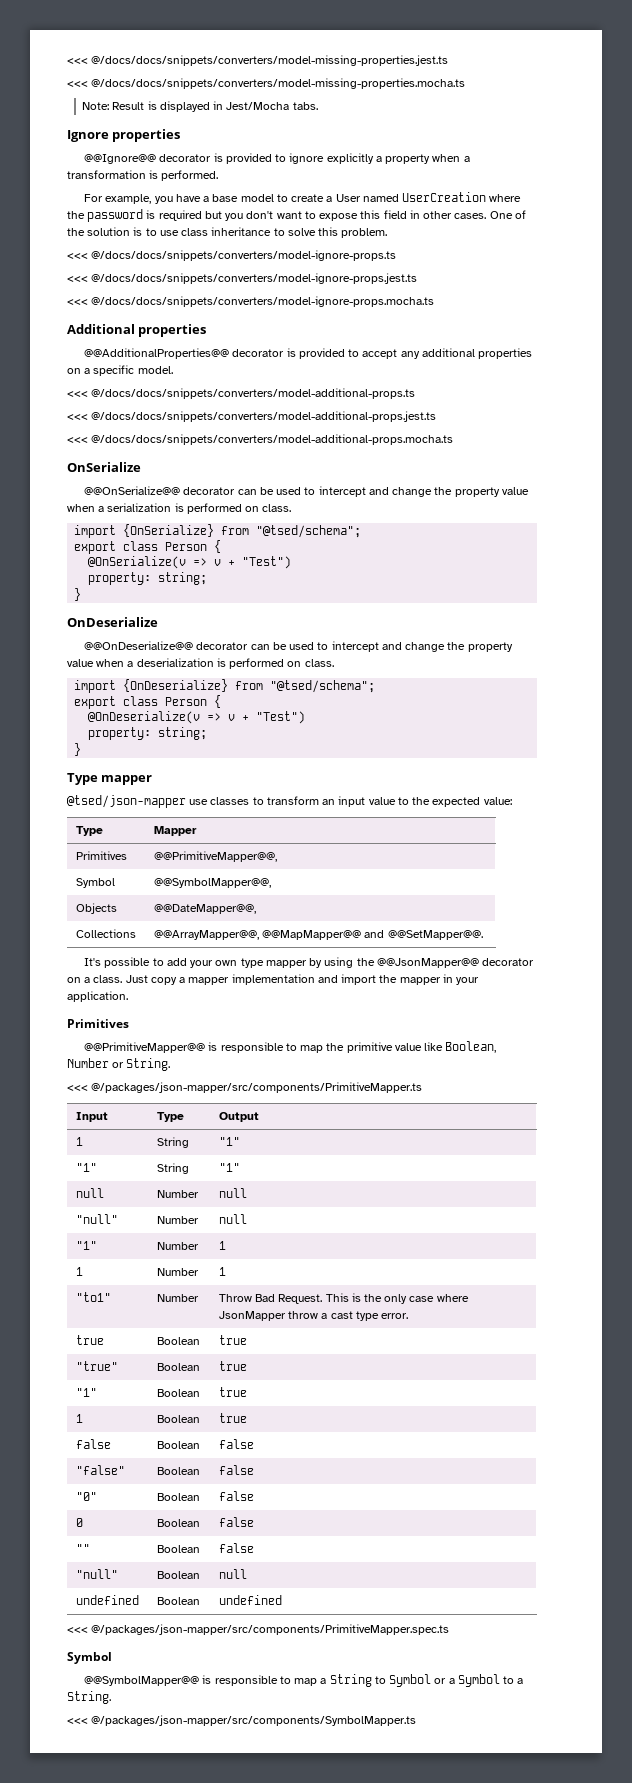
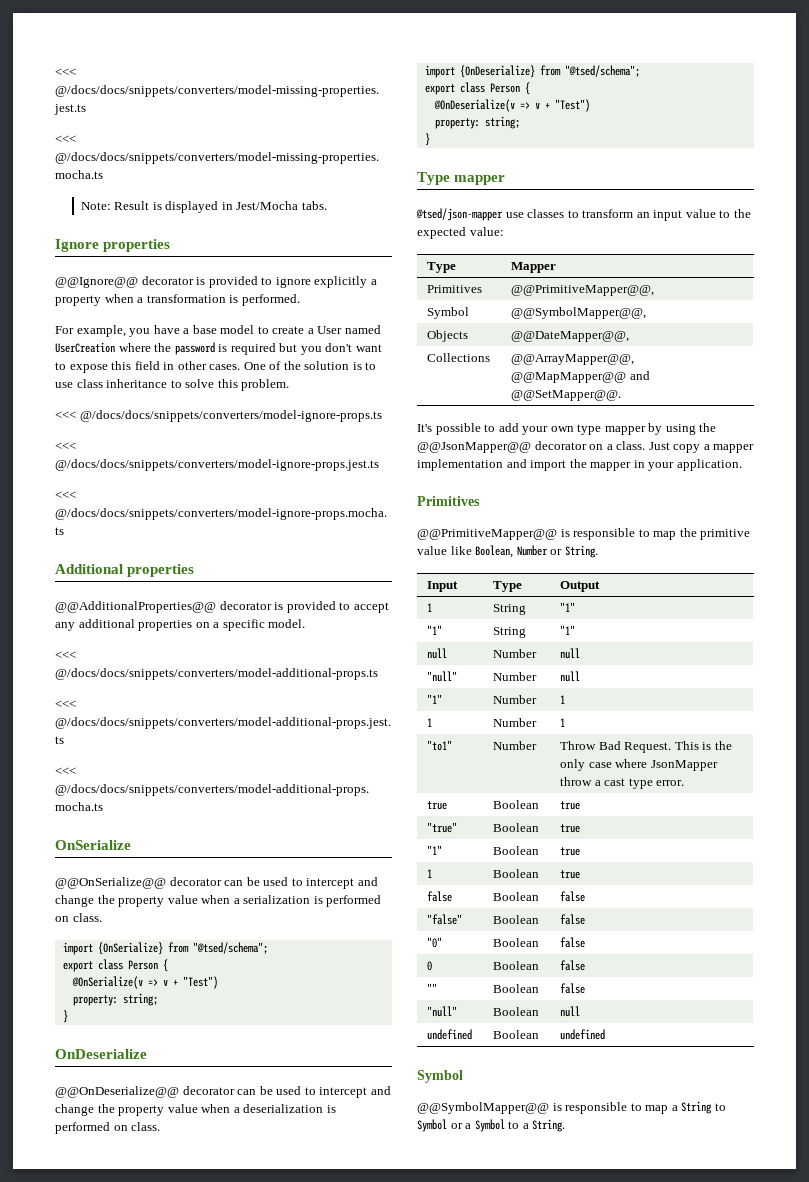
[67,1082,423,1093] // <<< @/packages/json-mapper/src/components/PrimitiveMapper.ts -> (598, 551) none
[67,1624,450,1635] // <<< @/packages/json-mapper/src/components/PrimitiveMapper.spec.ts -> (606, 1034) none
[67,1715,417,1726] // <<< @/packages/json-mapper/src/components/SymbolMapper.ts -> (566, 1125) none

